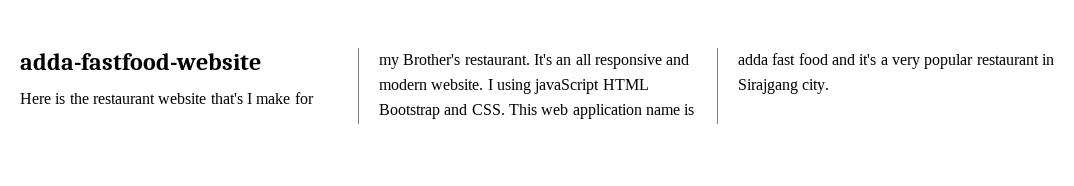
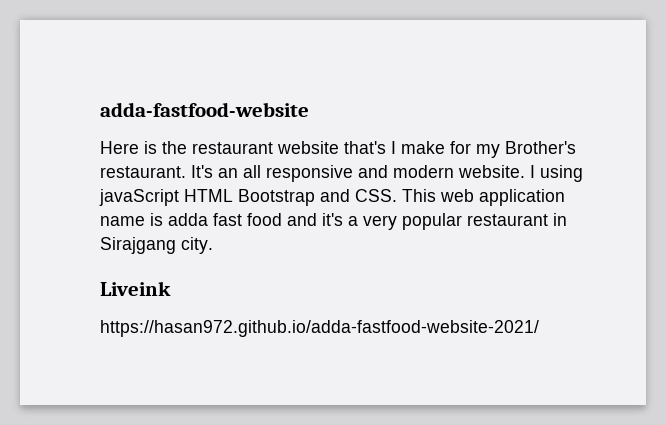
(830, 86) none -> [100,281,171,296] [100,320,539,337] // Liveink // https://hasan972.github.io/adda-fastfood-website-2021/

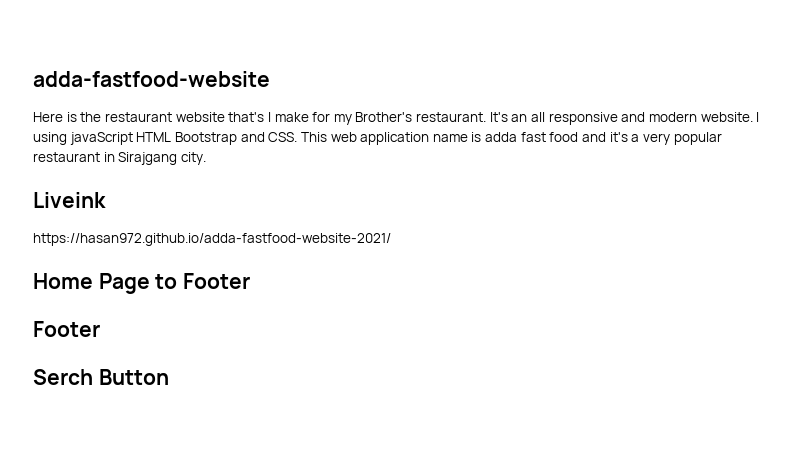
(539, 328) none -> [33,273,251,294] [33,321,100,337] [33,369,169,385] // Home Page to Footer // Footer // Serch Button

